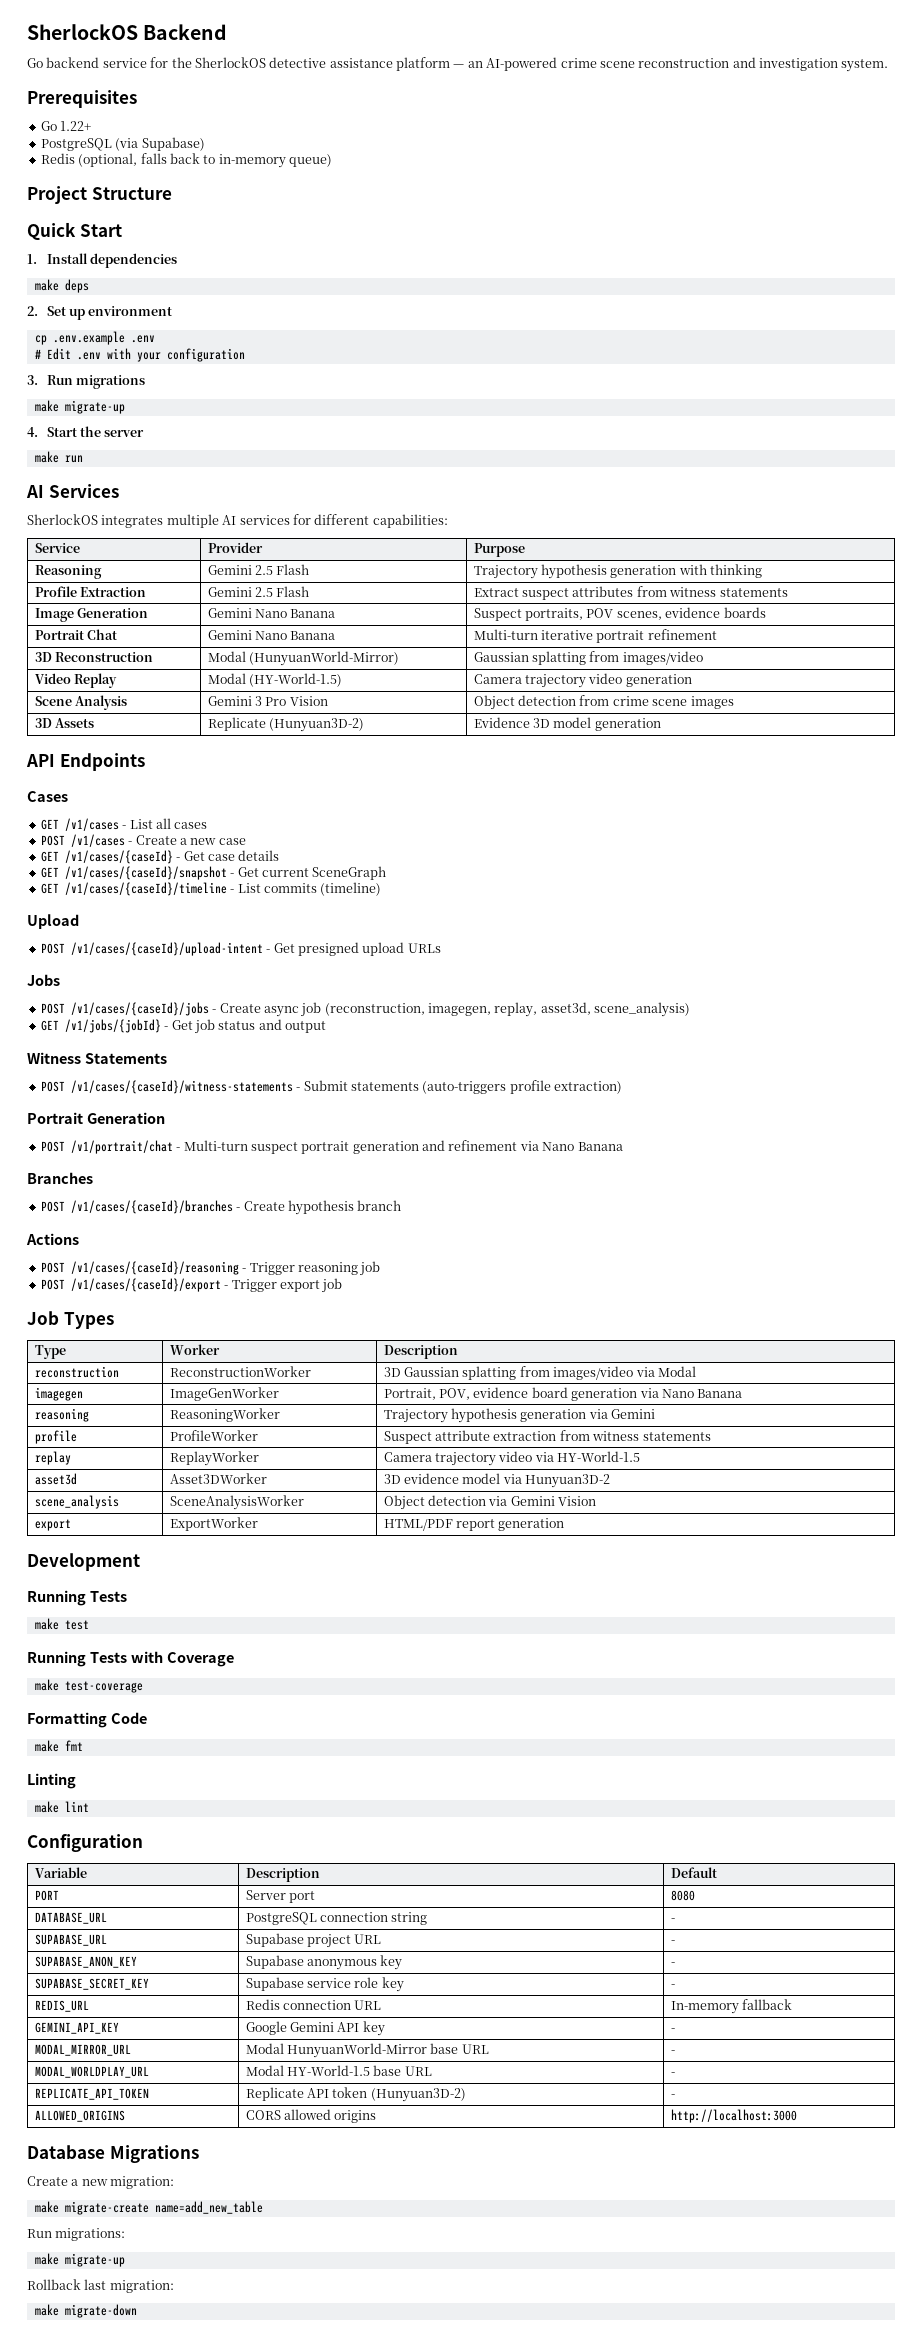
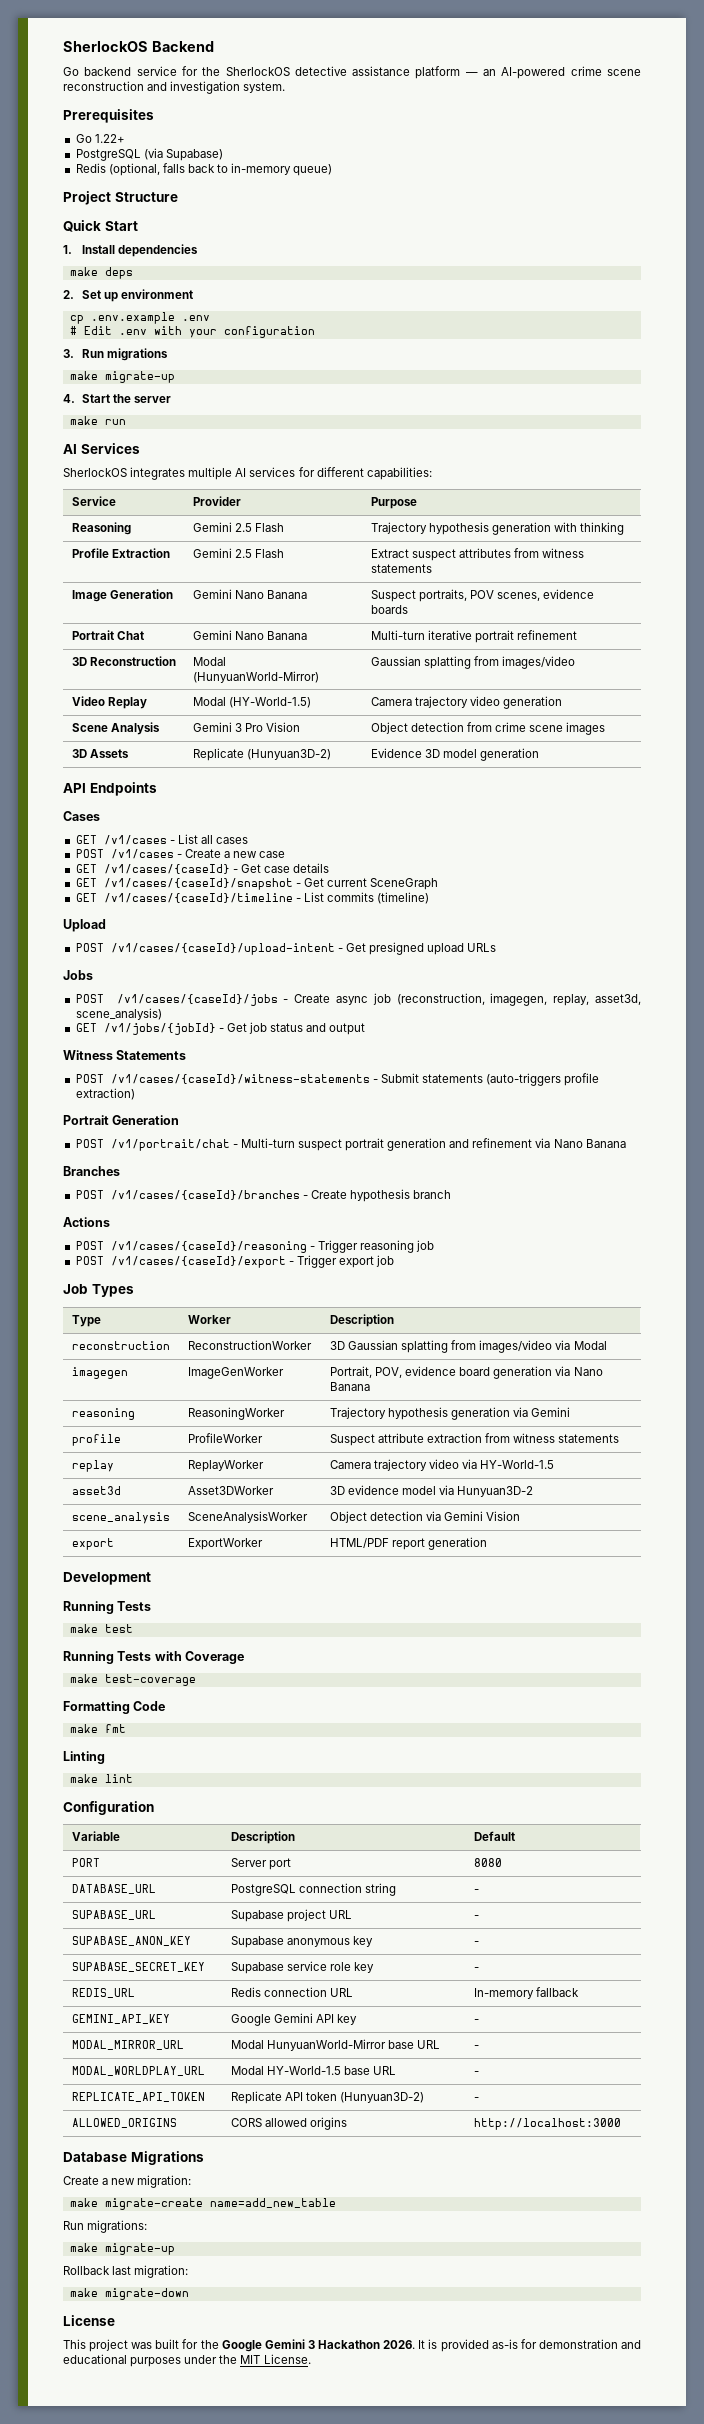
(137, 2311) none -> [63,2315,115,2326] [63,2339,642,2352] [63,2354,311,2367] // License // This project was built for the Google Gemini 3 Hackathon 2026. It is provided as-is for demonstration and educational purposes under the MIT License.

